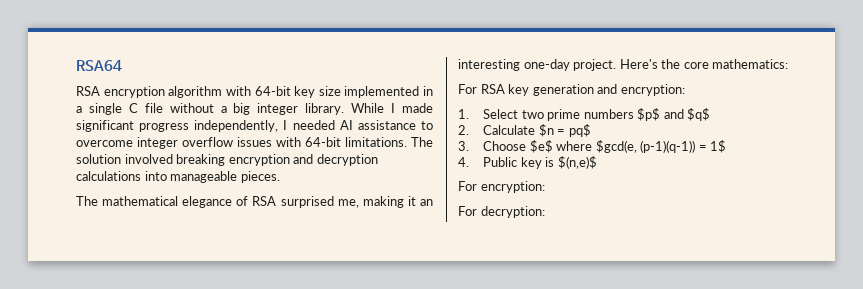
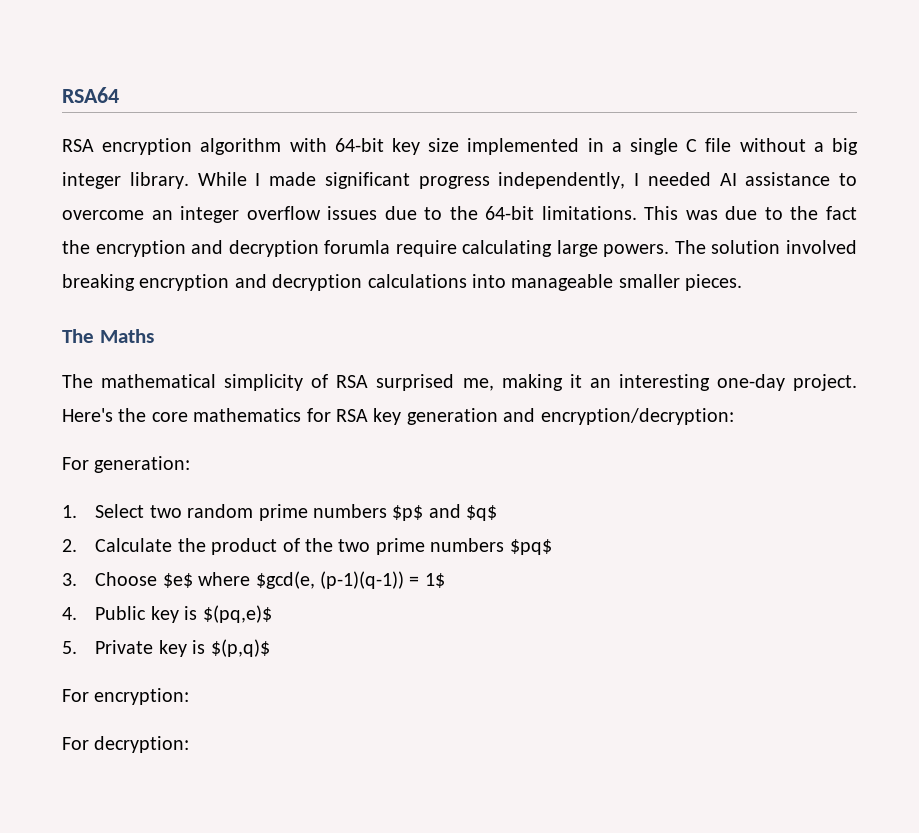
(133, 143) none -> [151,210,173,220] an
[276,137,407,147] with 64-bit limitations. -> [384,206,857,220] [62,240,670,257] due to the 64-bit limitations. This was due to the fact the encryption and decryption forumla require calculating large powers.
(238, 177) none -> [618,274,680,288] smaller
(280, 177) none -> [62,329,154,343] // The Maths
[182,196,233,208] elegance -> [224,374,304,391] simplicity
[712,59,789,69] [458,84,477,94] mathematics: // For -> [193,408,331,422] mathematics for
[620,84,685,96] encryption: -> [540,408,734,425] [62,456,191,473] encryption/decryption: // For generation:
(544, 114) none -> [187,504,254,518] random
[538,124,591,137] $n = pq$ -> [177,538,552,555] the product of the two prime numbers $pq$
[557,156,597,169] $(n,e)$ -> [202,605,272,623] [62,639,270,657] $(pq,e)$ // 5. Private key is $(p,q)$

